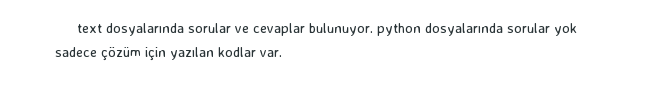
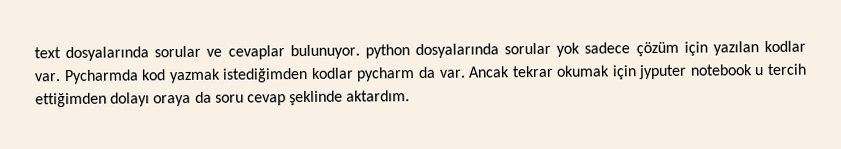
(282, 53) none -> [63,63,807,85] [35,90,411,108] Pycharmda kod yazmak istediğimden kodlar pycharm da var. Ancak tekrar okumak için jyputer notebook u tercih ettiğimden dolayı oraya da soru cevap şeklinde aktardım.

